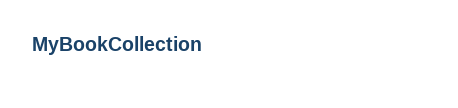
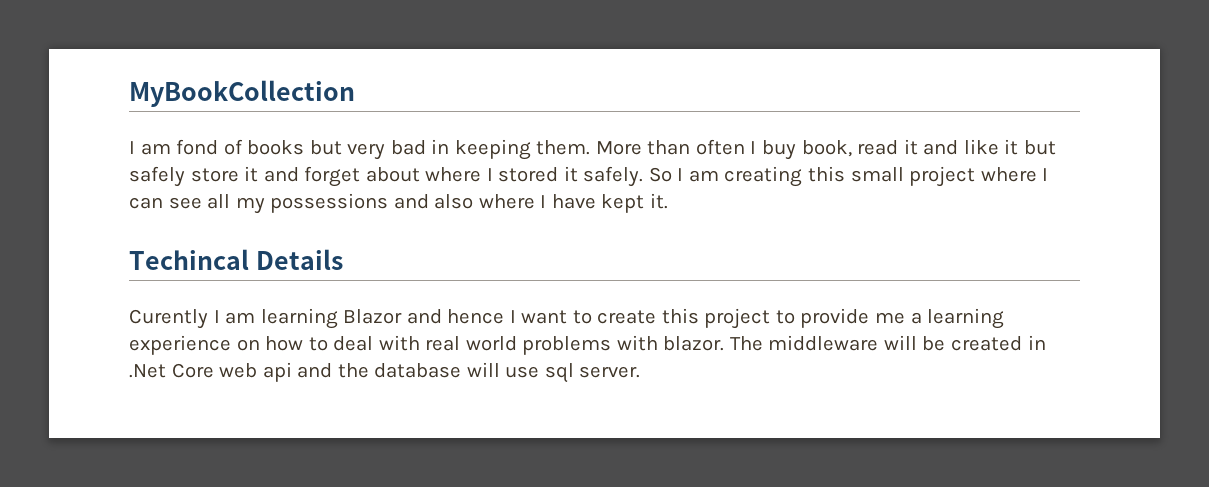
(202, 45) none -> [129,139,1056,160] [129,166,1049,187] [129,193,668,214] [129,249,343,270] [129,308,1005,329] [129,335,1046,355] [129,362,641,383] // I am fond of books but very bad in keeping them. More than often I buy book, read it and like it but safely store it and forget about where I stored it safely. So I am creating this small project where I can see all my possessions and also where I have kept it. // Techincal Details // Curently I am learning Blazor and hence I want to create this project to provide me a learning experience on how to deal with real world problems with blazor. The middleware will be created in .Net Core web api and the database will use sql server.

